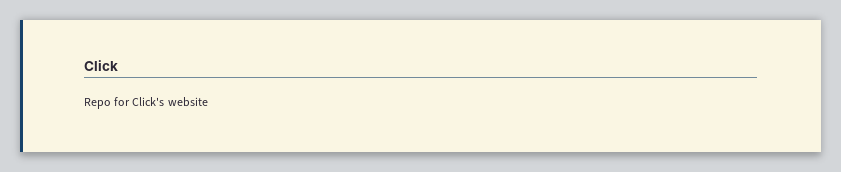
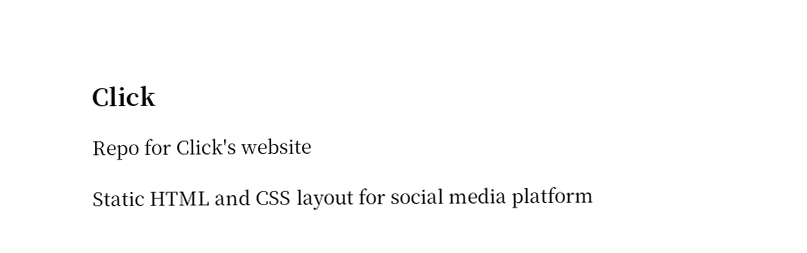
(208, 102) none -> [92,186,595,210] // Static HTML and CSS layout for social media platform

